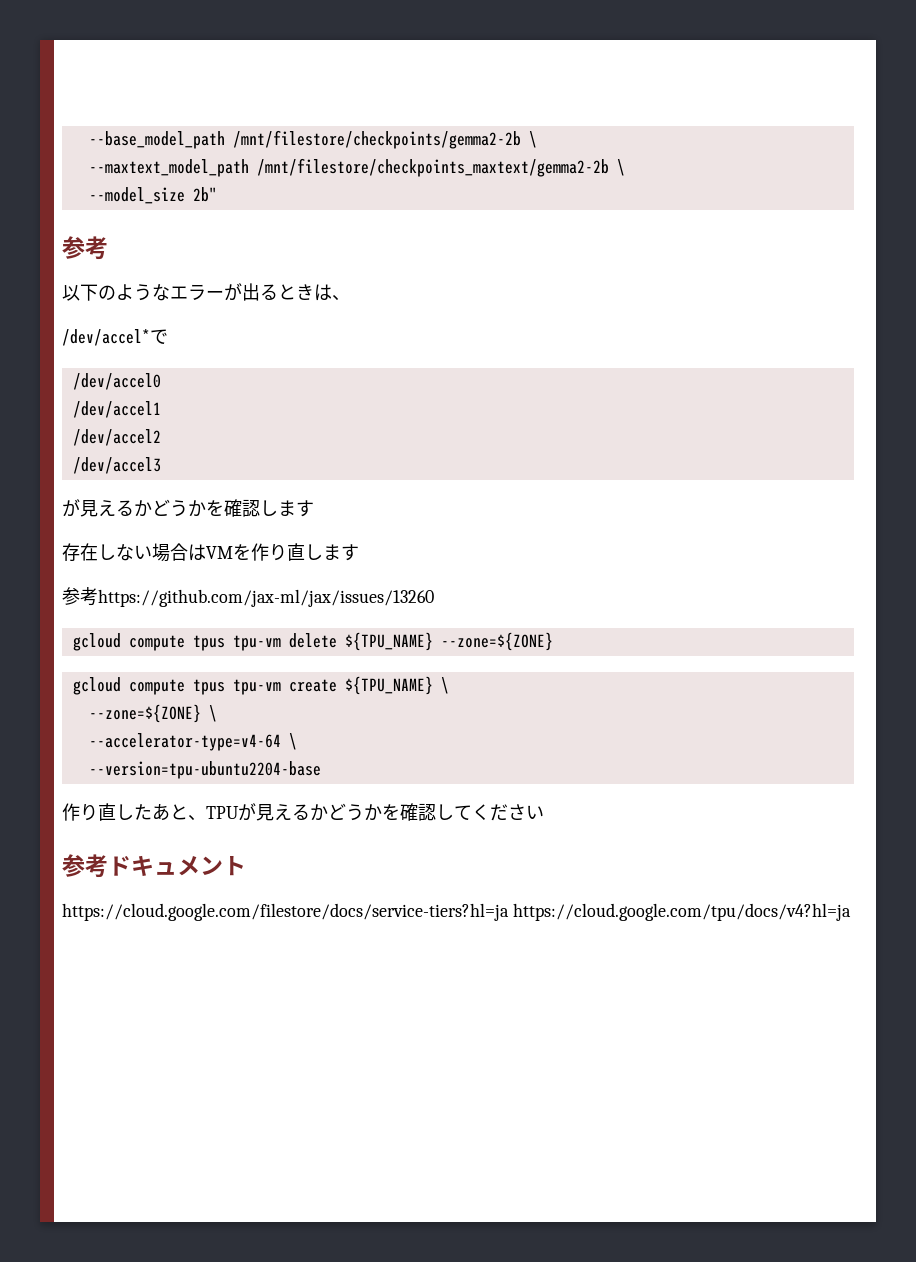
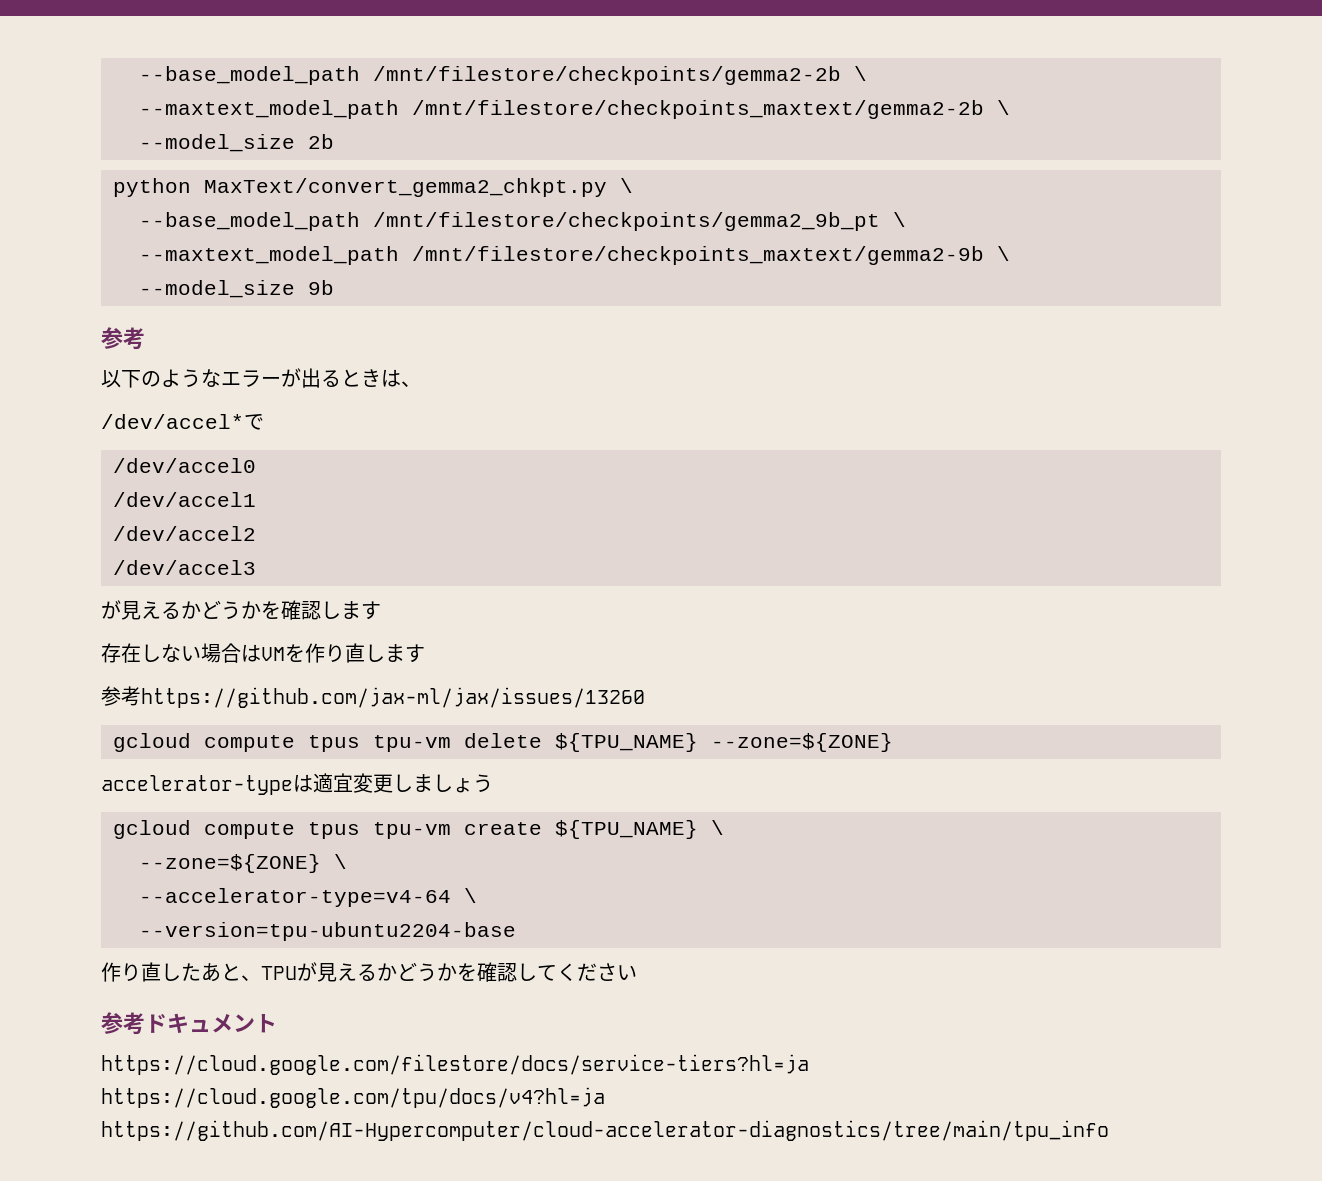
[192,187,217,202] 2b" -> [308,134,334,149] [113,178,633,197] [139,212,906,231] [139,246,1010,265] [139,280,334,298] 2b // python MaxText/convert_gemma2_chkpt.py \ // --base_model_path /mnt/filestore/checkpoints/gemma2_9b_pt \ // --maxtext_model_path /mnt/filestore/checkpoints_maxtext/gemma2-9b \ // --model_size 9b
(553, 641) none -> [101,773,493,795] // accelerator-typeは適宜変更しましょう
(851, 912) none -> [101,1120,1109,1141] https://github.com/AI-Hypercomputer/cloud-accelerator-diagnostics/tree/main/tpu_info

